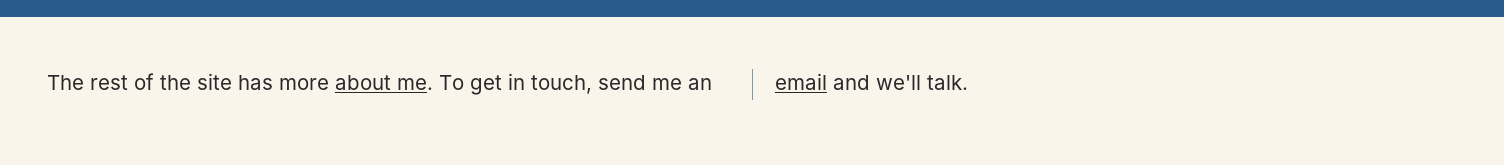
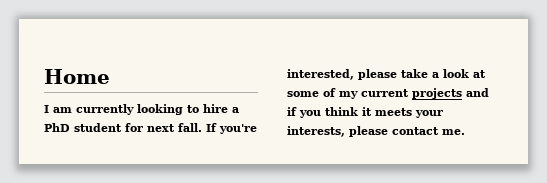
[47,73,968,95] The rest of the site has more about me. To get in touch, send me an email and we'll talk. -> [44,69,110,84] [44,104,239,115] [44,123,257,134] [287,69,486,80] [287,88,489,99] [287,107,443,118] [287,126,465,137] Home // I am currently looking to hire a PhD student for next fall. If you're interested, please take a look at some of my current projects and if you think it meets your interests, please contact me.

